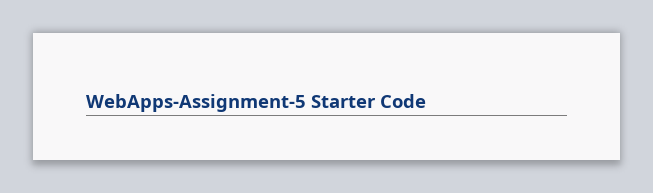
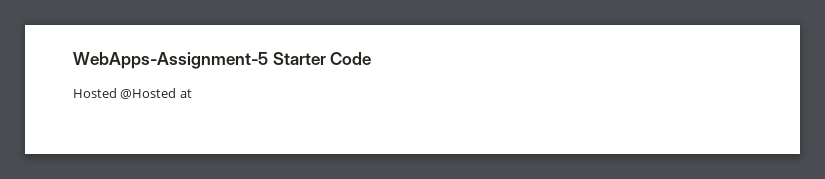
(426, 101) none -> [73,88,192,99] // Hosted @Hosted at

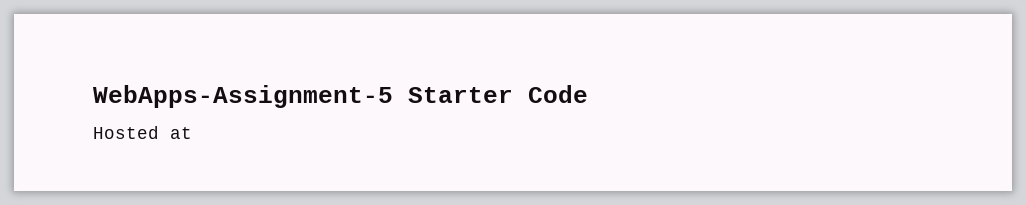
[120,88,177,99] @Hosted -> (159, 132) none

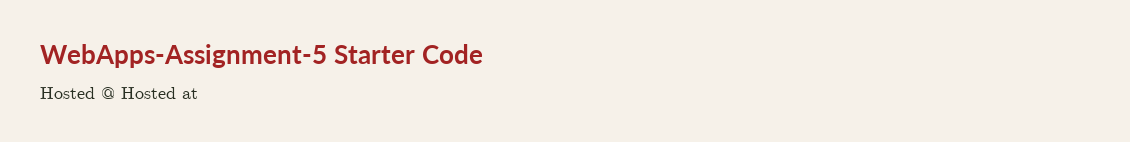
(159, 132) none -> [101,87,176,99] @ Hosted

